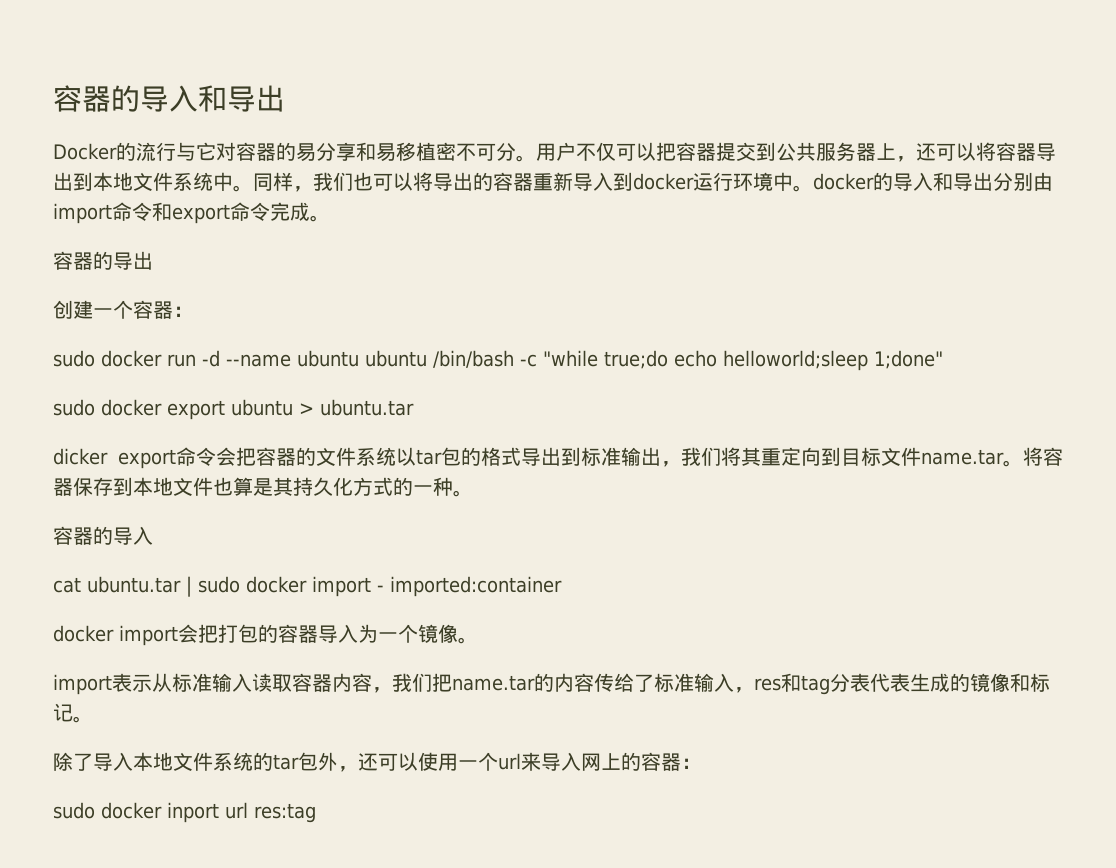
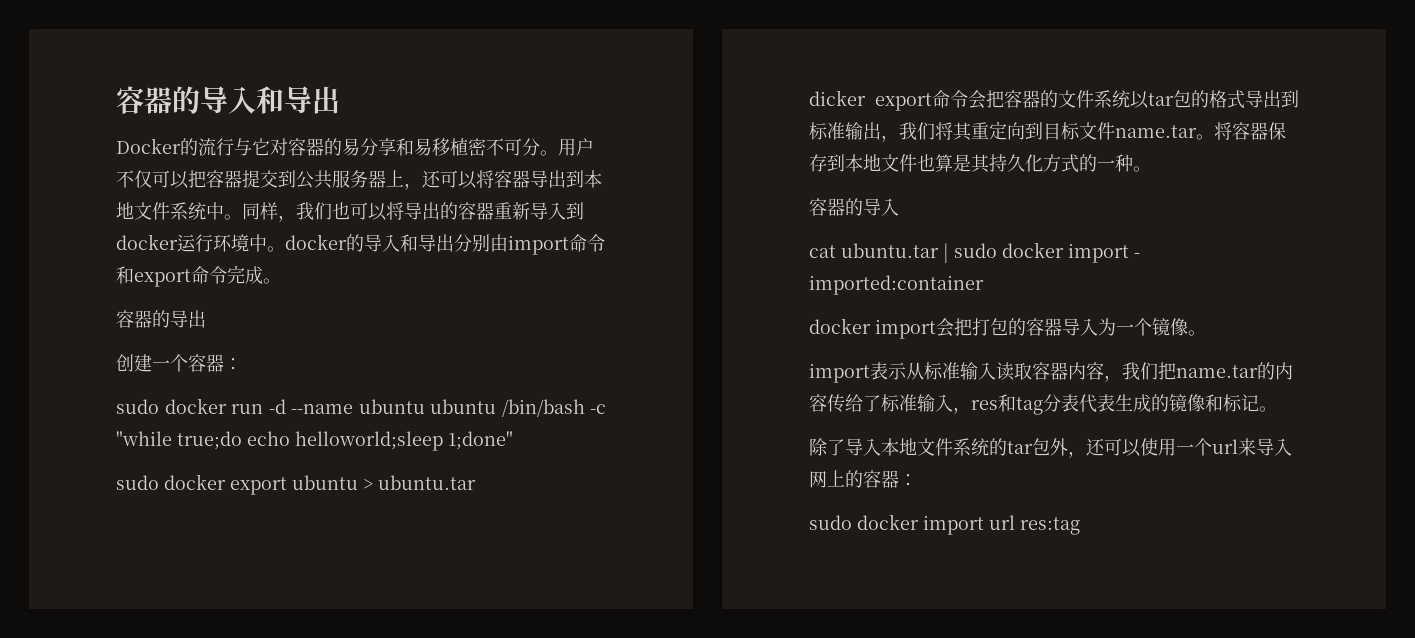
[166,802,219,823] inport -> [923,515,984,535] import

